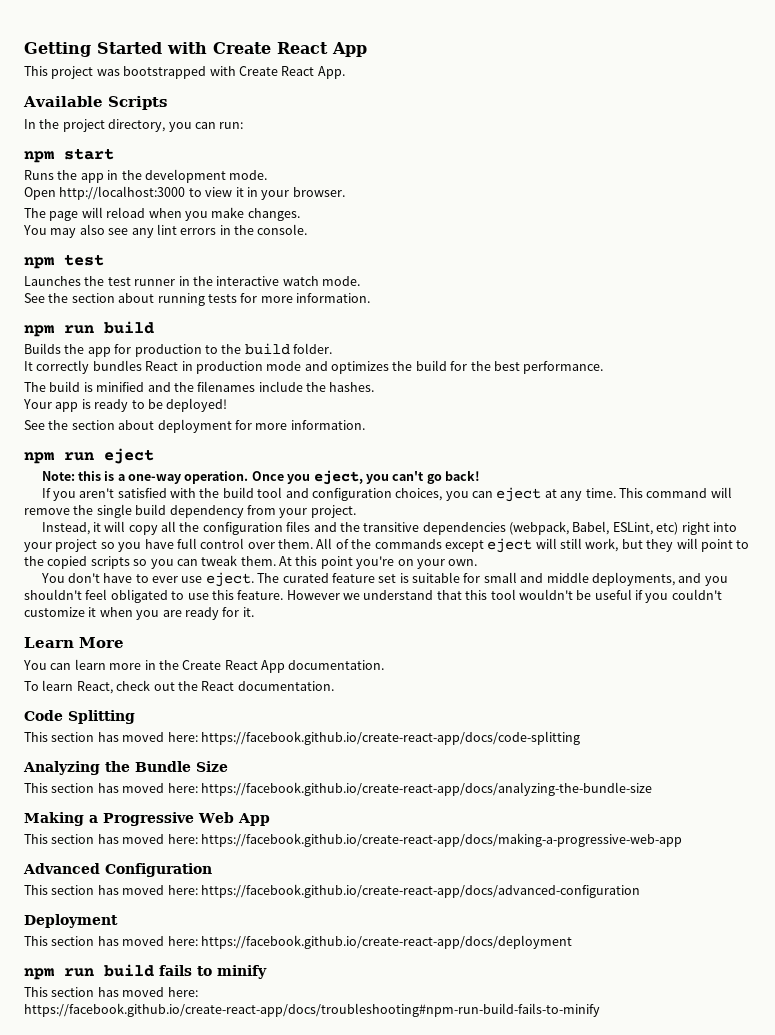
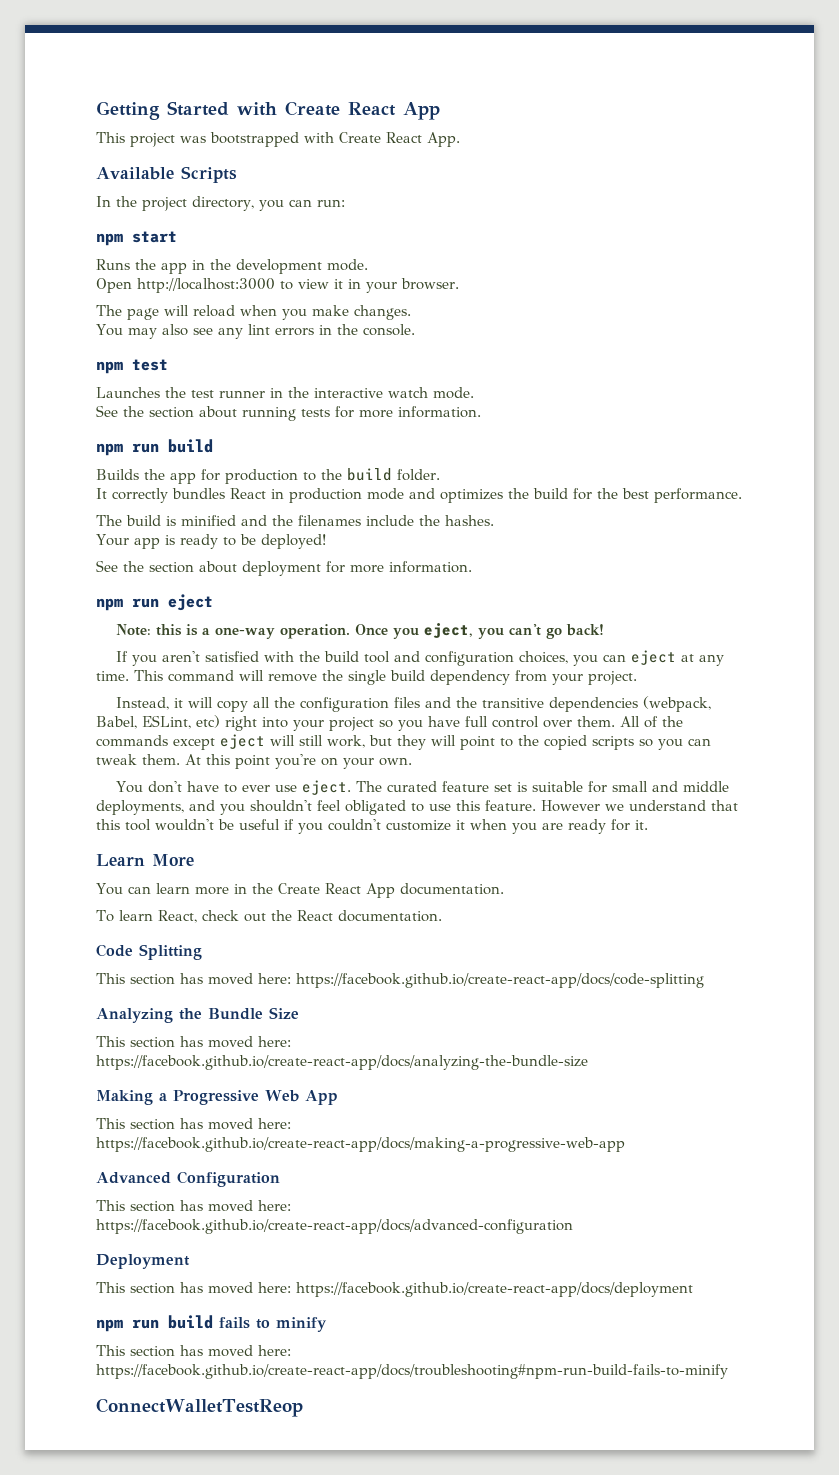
(600, 1010) none -> [96,1398,303,1417] // ConnectWalletTestReop

